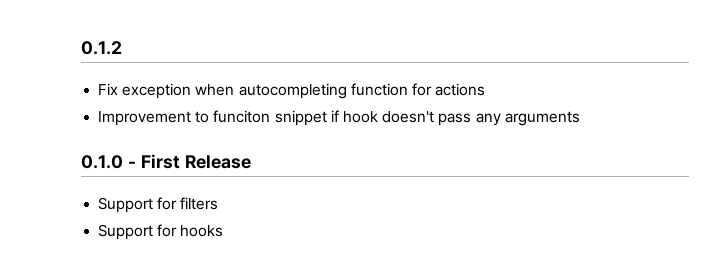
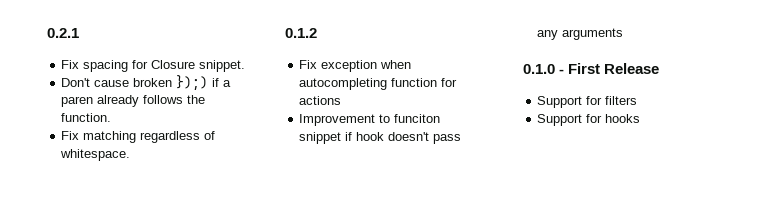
(81, 48) none -> [47,28,79,38] [61,60,246,72] [61,75,232,90] [61,95,206,107] [61,113,112,122] [61,131,216,143] [60,149,131,161] 0.2.1 // Fix spacing for Closure snippet. // Don't cause broken });) if a paren already follows the function. // Fix matching regardless of whitespace. //

